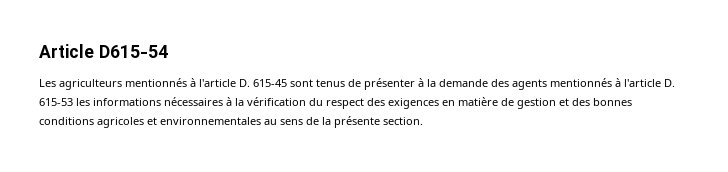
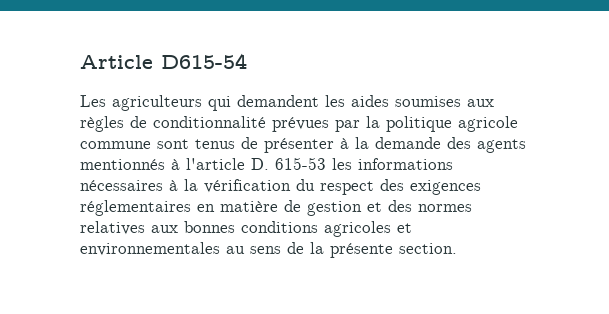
[125,78,287,87] mentionnés à l'article D. 615-45 -> [208,95,494,111] [80,116,518,132] [80,141,151,149] qui demandent les aides soumises aux règles de conditionnalité prévues par la politique agricole commune
(439, 103) none -> [80,200,191,216] réglementaires
(590, 102) none -> [418,204,472,212] [80,221,178,235] normes relatives aux

